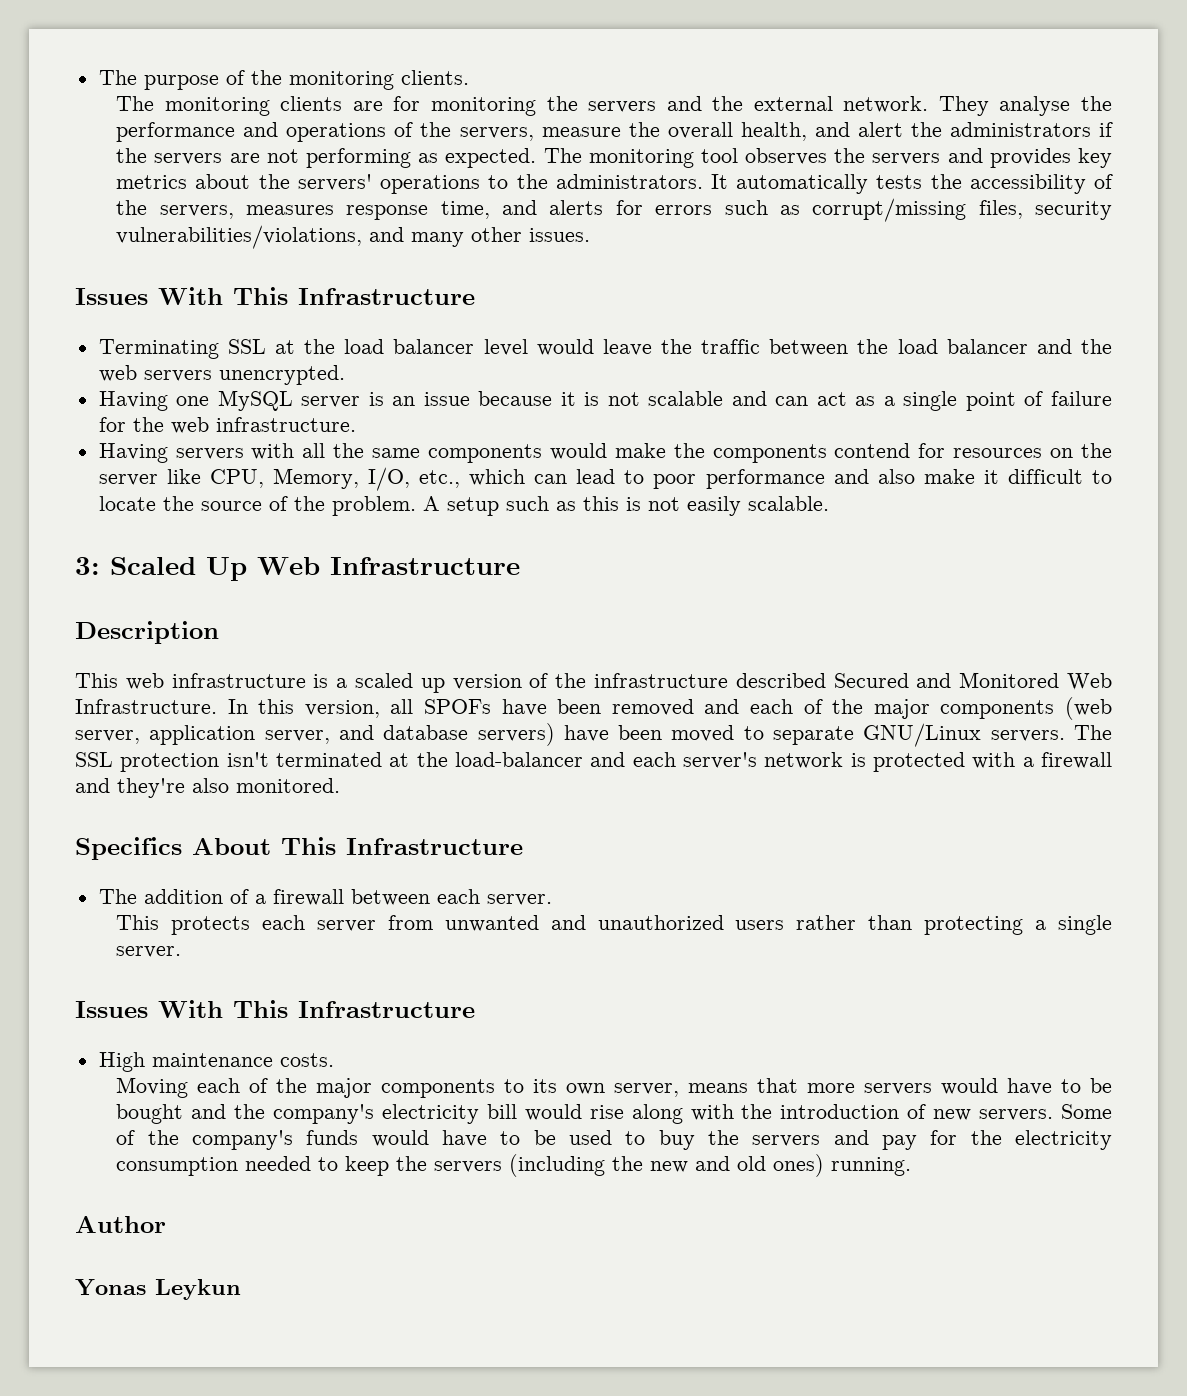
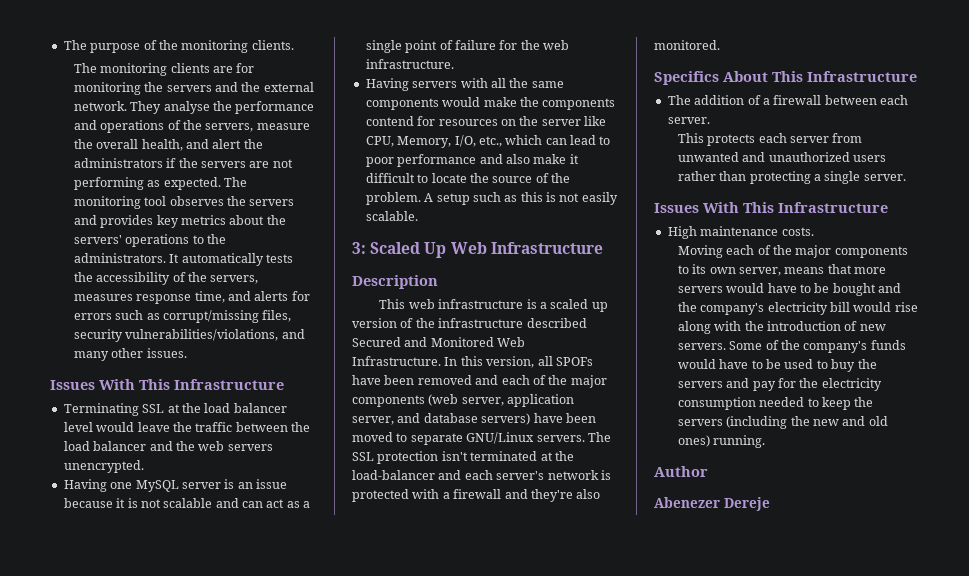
[75,1279,241,1300] Yonas Leykun -> [654,497,770,511] Abenezer Dereje

